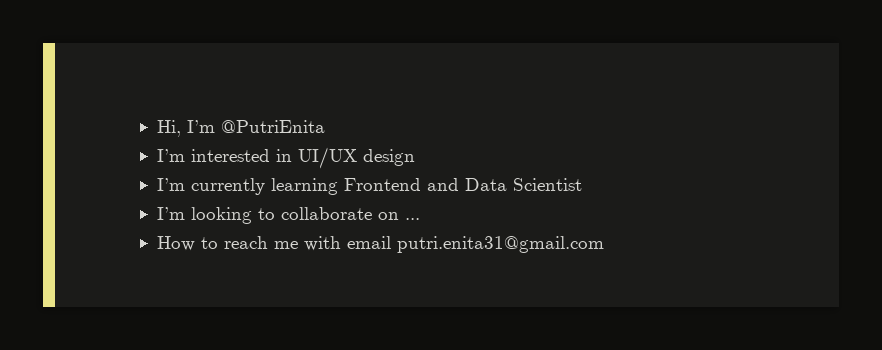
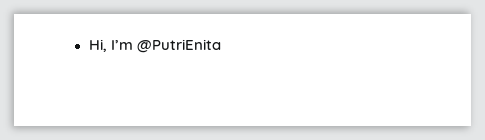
[156,147,415,169] [156,178,582,195] [156,207,420,224] [156,236,604,253] // I’m interested in UI/UX design // I’m currently learning Frontend and Data Scientist // I’m looking to collaborate on ... // How to reach me with email putri.enita31@gmail.com -> (221, 46) none

